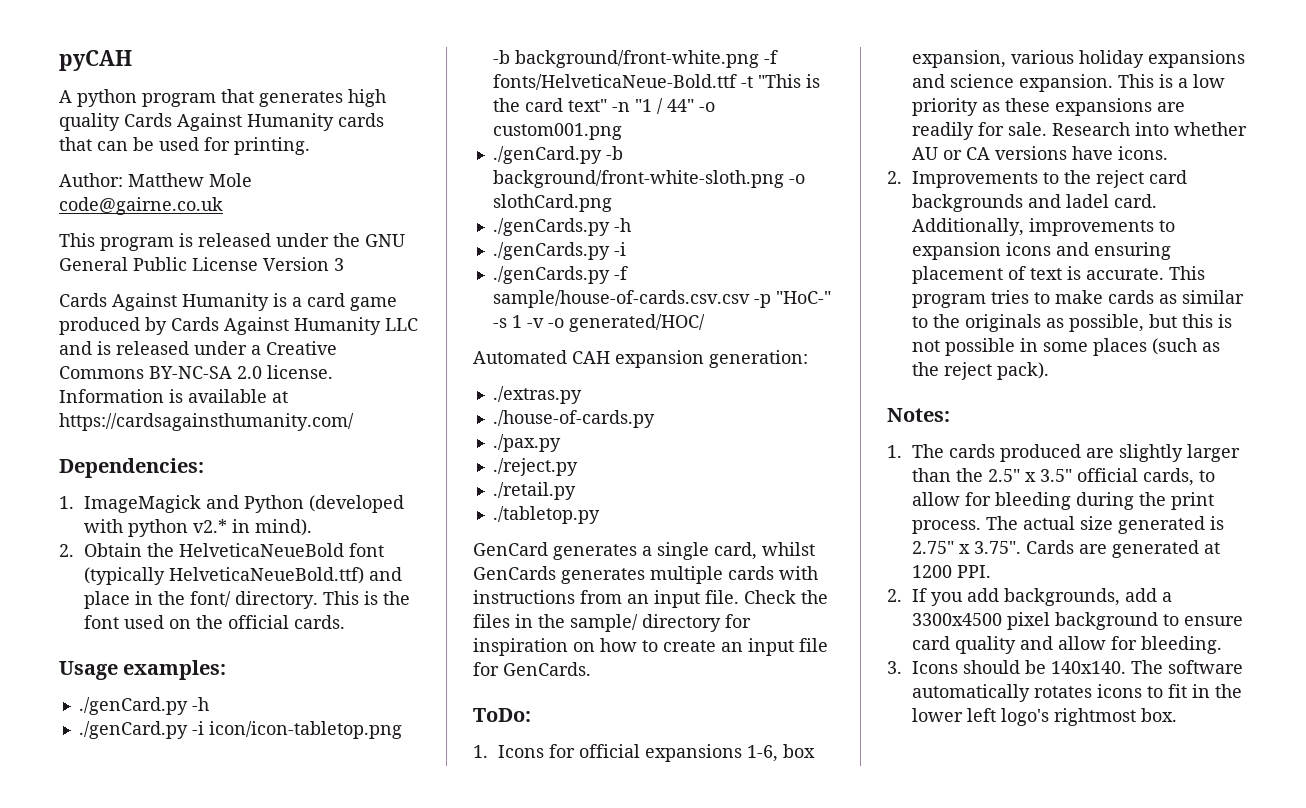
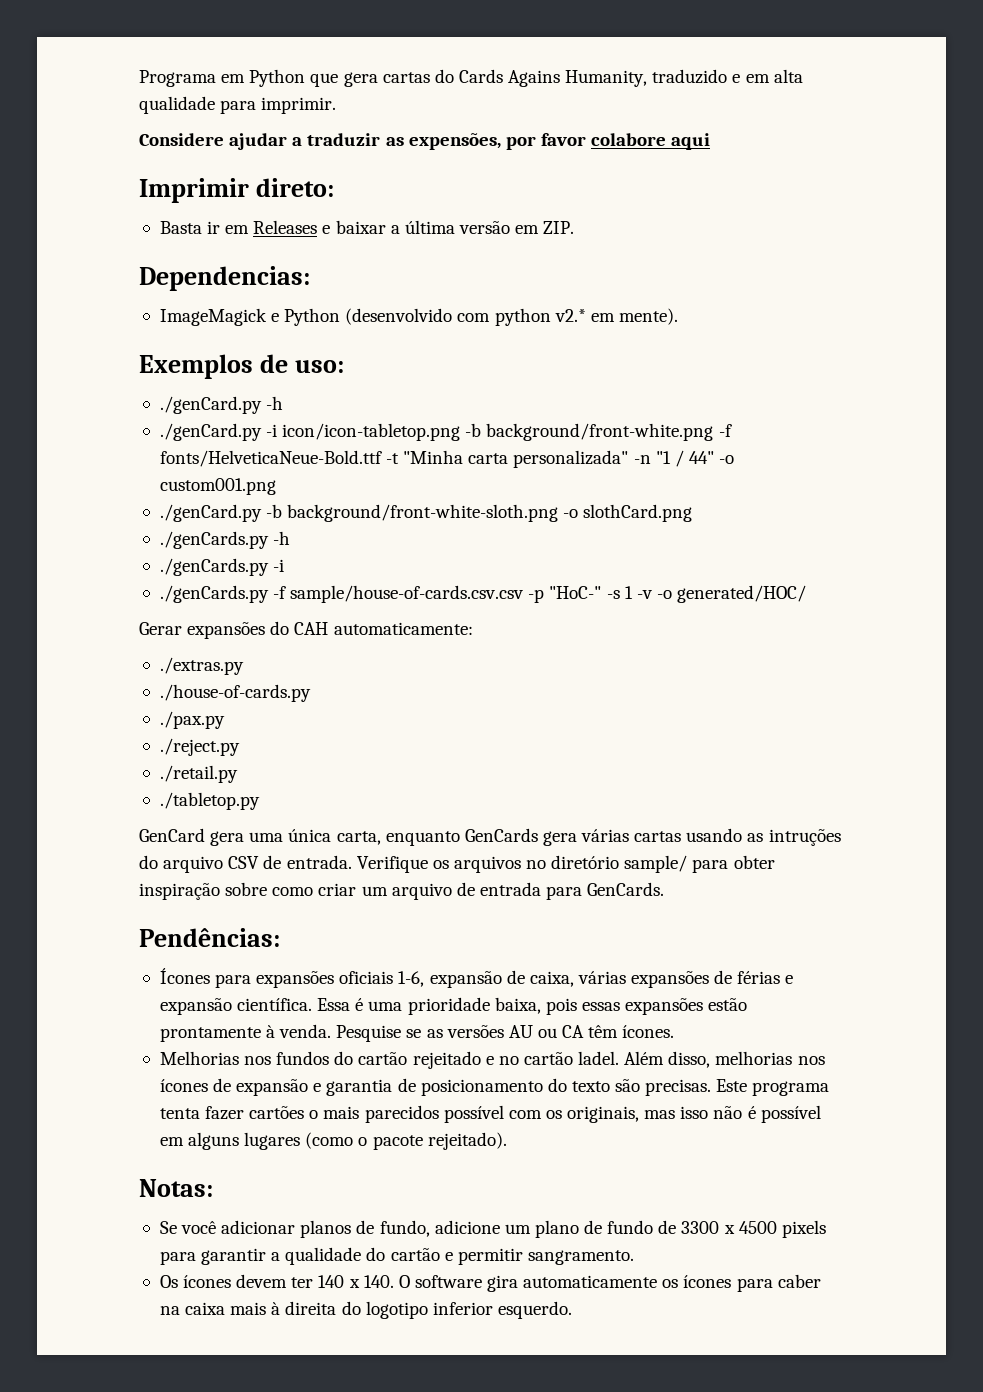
[59,50,132,71] [59,89,386,107] [59,113,384,131] [59,137,310,155] [59,173,252,187] [59,197,223,215] [59,233,405,251] [59,257,344,271] [59,293,397,311] [59,317,418,335] [59,341,337,355] [59,365,333,379] [59,389,288,403] [59,413,354,431] [59,458,204,478] [59,495,405,513] [84,519,313,537] [59,543,385,557] [84,567,403,585] [84,591,411,609] [84,615,346,629] [59,660,227,680] pyCAH // A python program that generates high quality Cards Against Humanity cards that can be used for printing. // Author: Matthew Mole code@gairne.co.uk // This program is released under the GNU General Public License Version 3 // Cards Against Humanity is a card game produced by Cards Against Humanity LLC and is released under a Creative Commons BY-NC-SA 2.0 license. Information is available at https://cardsagainsthumanity.com/ // Dependencies: // 1. ImageMagick and Python (developed with python v2.* in mind). // 2. Obtain the HelveticaNeueBold font (typically HelveticaNeueBold.ttf) and place in the font/ directory. This is the font used on the official cards. // Usage examples: -> [139,69,803,87] [139,96,337,114] [139,133,711,150] [139,178,334,203] [159,220,575,234] [139,266,310,291] [159,308,678,326] [139,354,344,379] Programa em Python que gera cartas do Cards Agains Humanity, traduzido e em alta qualidade para imprimir. // Considere ajudar a traduzir as expensões, por favor colabore aqui // Imprimir direto: // Basta ir em Releases e baixar a última versão em ZIP. // Dependencias: // ImageMagick e Python (desenvolvido com python v2.* em mente). // Exemplos de uso:
[757,74,820,88] [492,98,607,112] "This is the card text" -> [403,450,629,468] "Minha carta personalizada"
[473,350,808,368] Automated CAH expansion generation: -> [139,621,473,639] Gerar expansões do CAH automaticamente:
[553,542,815,560] [473,566,818,584] [473,590,828,608] [473,614,751,632] [473,638,828,656] [473,662,591,676] [473,708,531,722] [473,744,816,762] [912,50,1246,68] [912,74,1226,92] [912,98,1186,116] [912,122,1248,140] [912,146,1169,160] [887,170,1188,188] [912,194,1158,212] [912,218,1176,236] [912,242,1172,260] [912,266,1206,284] [912,290,1245,308] [912,314,1233,332] [912,338,1221,356] [912,362,1050,380] [887,408,950,422] [887,444,1241,462] [912,468,1216,486] [912,492,1215,510] [912,516,1225,534] [912,540,1221,558] [912,565,992,578] [887,588,1173,606] [912,612,1244,630] [912,636,1223,654] [887,660,1244,674] [912,684,1243,702] [912,708,1178,726] generates a single card, whilst GenCards generates multiple cards with instructions from an input file. Check the files in the sample/ directory for inspiration on how to create an input file for GenCards. // ToDo: // 1. Icons for official expansions 1-6, box expansion, various holiday expansions and science expansion. This is a low priority as these expansions are readily for sale. Research into whether AU or CA versions have icons. // 2. Improvements to the reject card backgrounds and ladel card. Additionally, improvements to expansion icons and ensuring placement of text is accurate. This program tries to make cards as similar to the originals as possible, but this is not possible in some places (such as the reject pack). // Notes: // 1. The cards produced are slightly larger than the 2.5" x 3.5" official cards, to allow for bleeding during the print process. The actual size generated is 2.75" x 3.75". Cards are generated at 1200 PPI. // 2. If you add backgrounds, add a 3300x4500 pixel background to ensure card quality and allow for bleeding. // 3. Icons should be 140x140. The software automatically rotates icons to fit in the lower left logo's rightmost box. -> [210,828,841,846] [139,855,775,873] [139,882,665,900] [139,928,280,947] [159,968,794,988] [159,997,748,1015] [159,1024,675,1042] [159,1051,825,1069] [159,1078,830,1096] [159,1105,821,1123] [159,1132,507,1150] [139,1179,213,1197] [159,1220,826,1238] [159,1247,634,1265] [159,1274,821,1292] [159,1301,572,1319] gera uma única carta, enquanto GenCards gera várias cartas usando as intruções do arquivo CSV de entrada. Verifique os arquivos no diretório sample/ para obter inspiração sobre como criar um arquivo de entrada para GenCards. // Pendências: // Ícones para expansões oficiais 1-6, expansão de caixa, várias expansões de férias e expansão científica. Essa é uma prioridade baixa, pois essas expansões estão prontamente à venda. Pesquise se as versões AU ou CA têm ícones. // Melhorias nos fundos do cartão rejeitado e no cartão ladel. Além disso, melhorias nos ícones de expansão e garantia de posicionamento do texto são precisas. Este programa tenta fazer cartões o mais parecidos possível com os originais, mas isso não é possível em alguns lugares (como o pacote rejeitado). // Notas: // Se você adicionar planos de fundo, adicione um plano de fundo de 3300 x 4500 pixels para garantir a qualidade do cartão e permitir sangramento. // Os ícones devem ter 140 x 140. O software gira automaticamente os ícones para caber na caixa mais à direita do logotipo inferior esquerdo.

